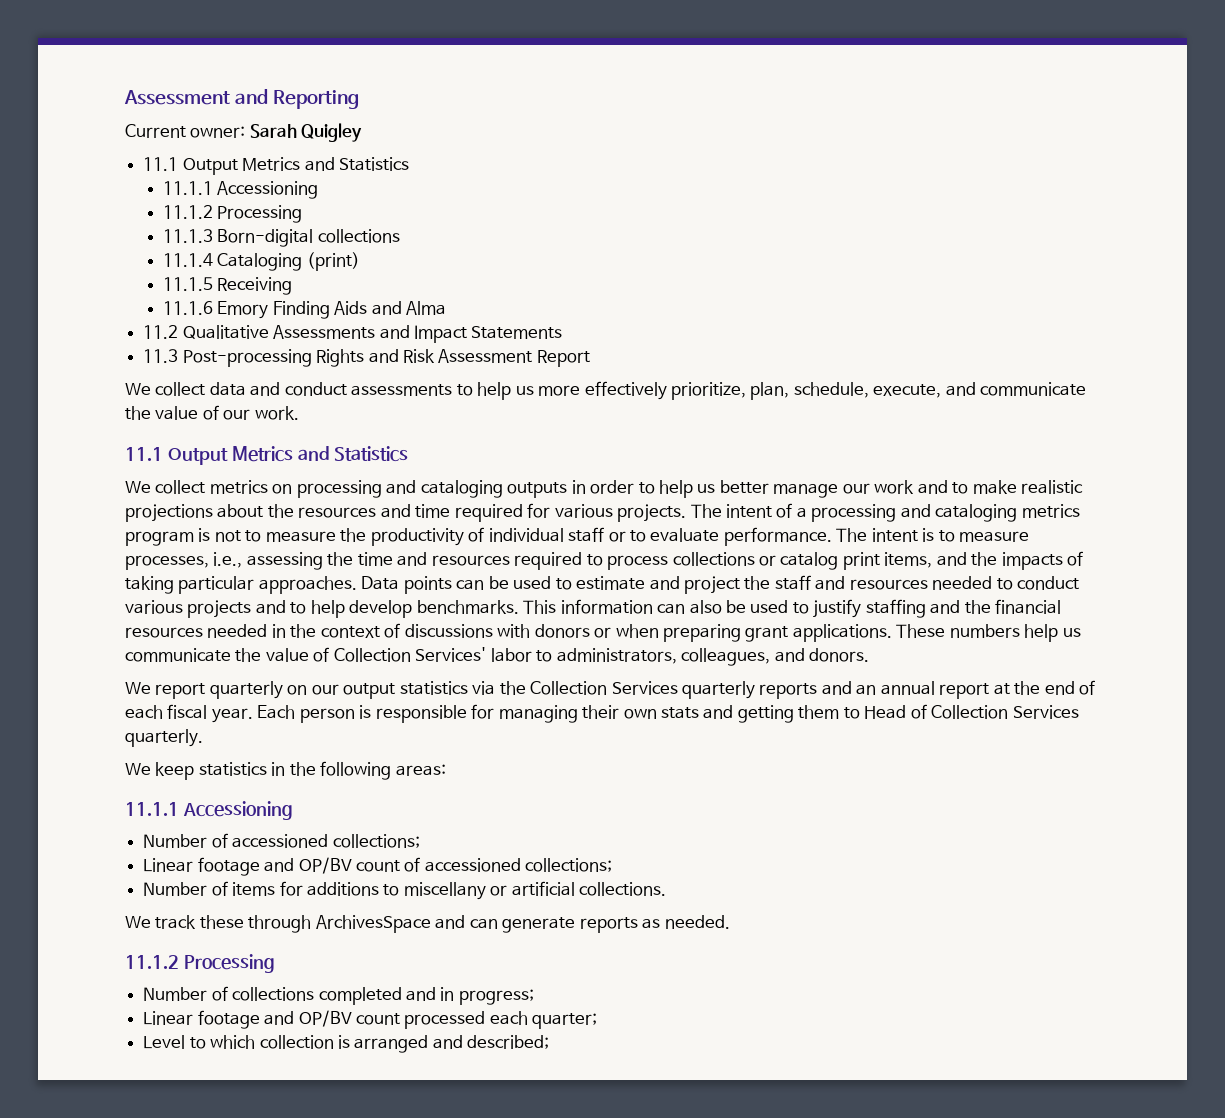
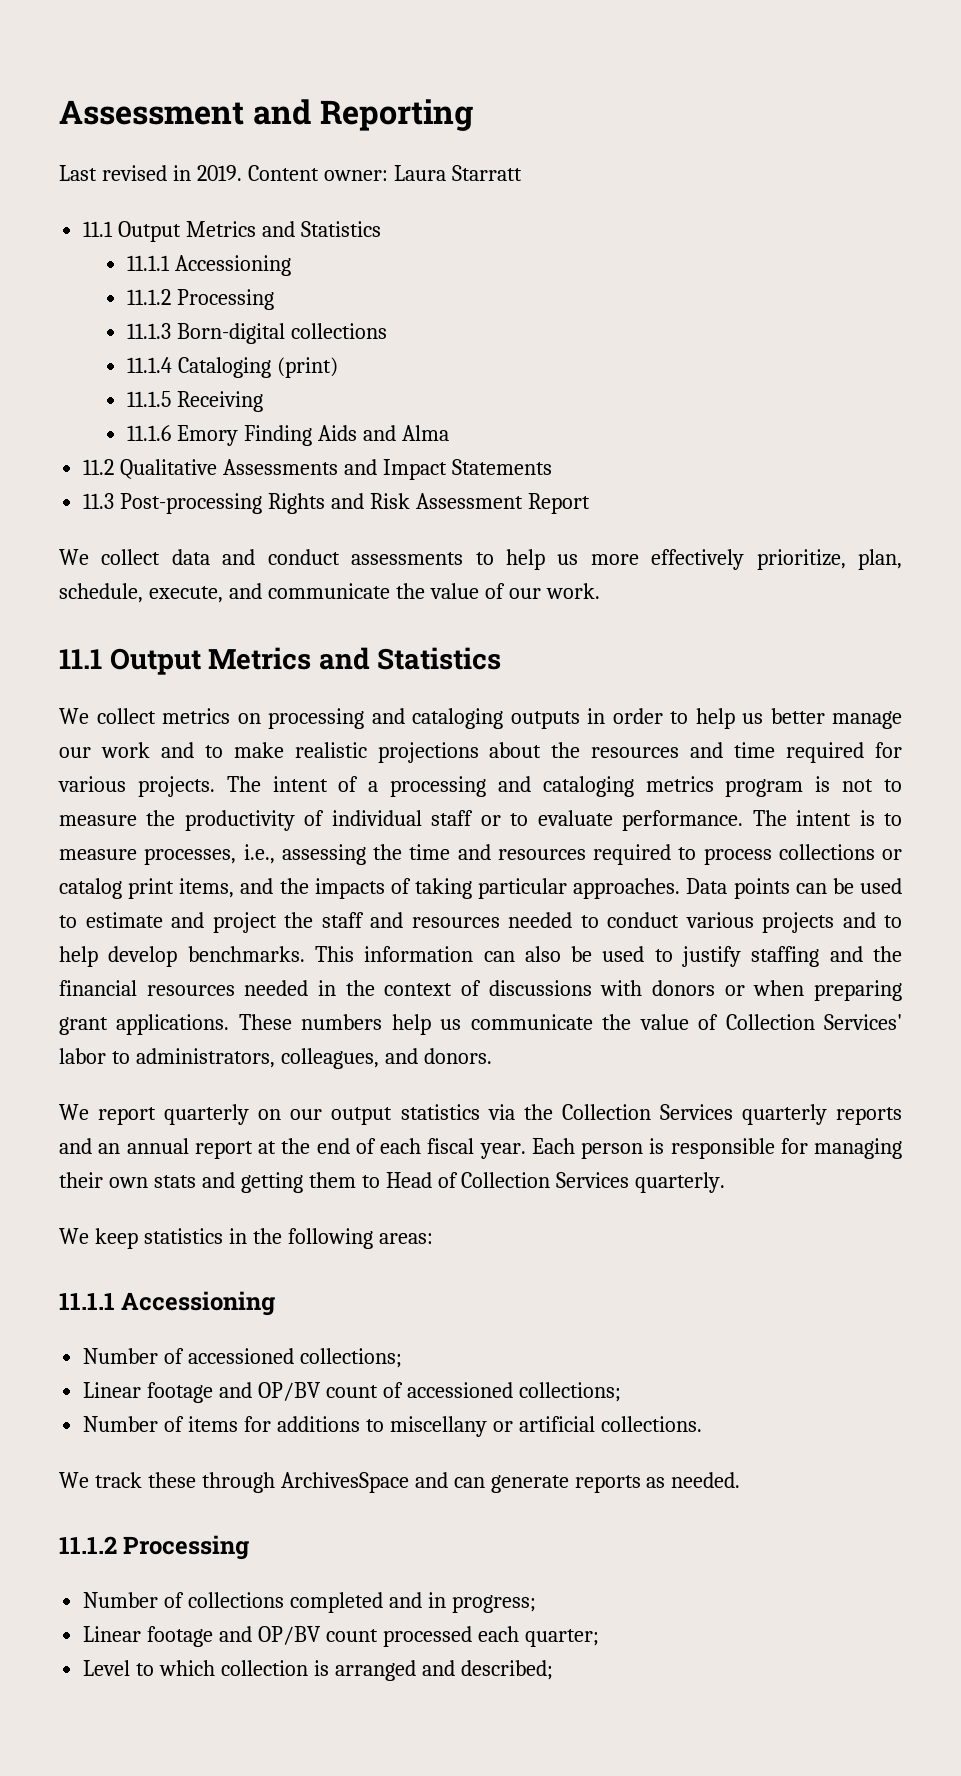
[125,123,363,142] Current owner: Sarah Quigley -> [59,165,522,181] Last revised in 2019. Content owner: Laura Starratt

